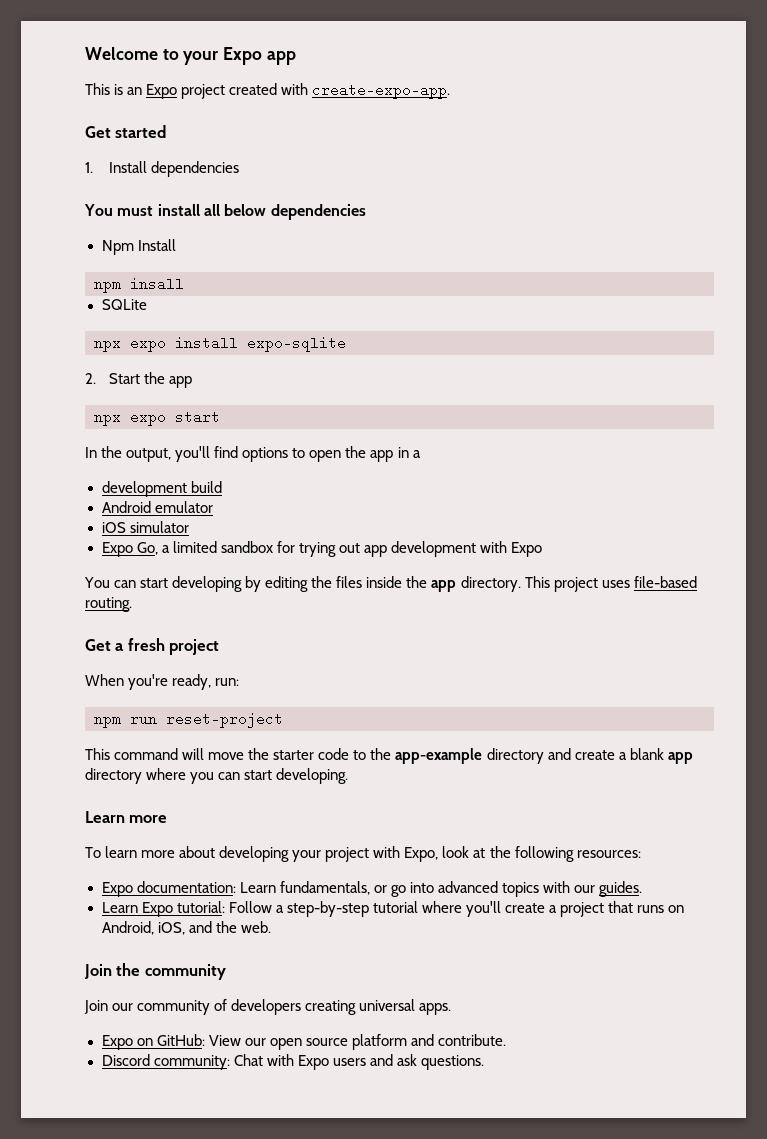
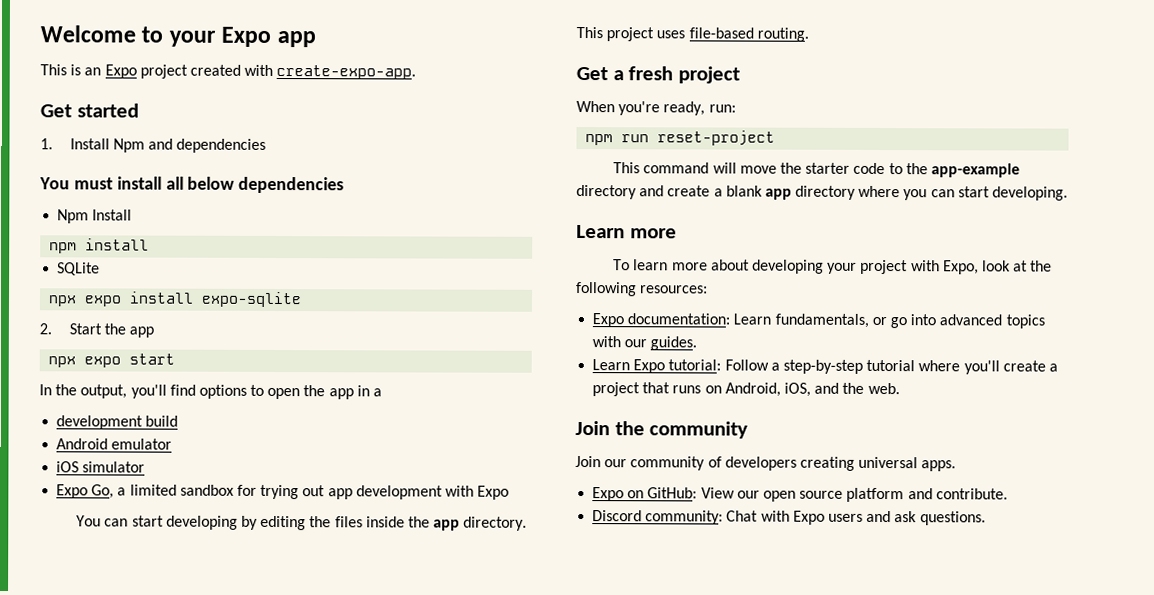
(147, 167) none -> [112,138,173,153] Npm and
[130,277,184,291] insall -> [85,238,150,251] install

